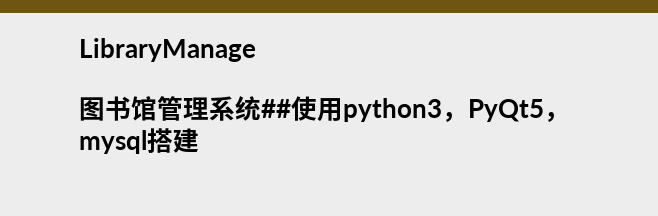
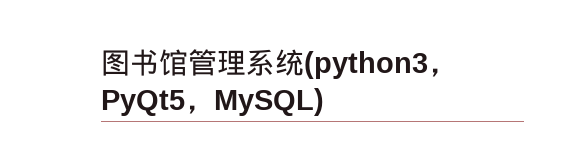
[79,38,256,62] LibraryManage // -> (101, 63) none
[261,96,570,122] [79,128,199,154] ##使用python3，PyQt5，mysql搭建 -> [304,51,457,79] [101,88,324,116] (python3，PyQt5，MySQL)

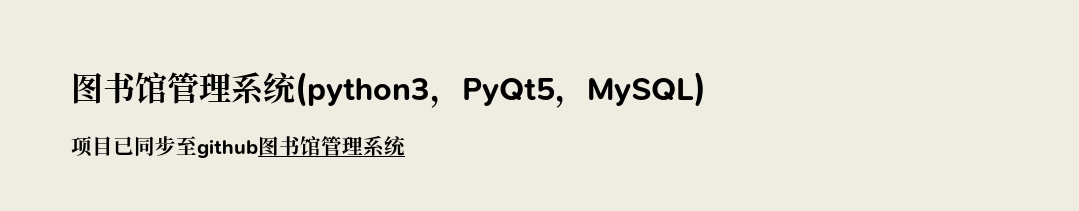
(324, 102) none -> [71,135,406,158] // 项目已同步至github图书馆管理系统

